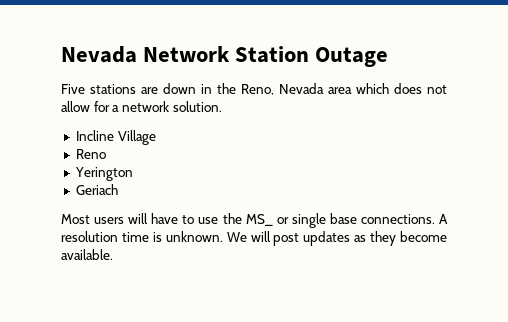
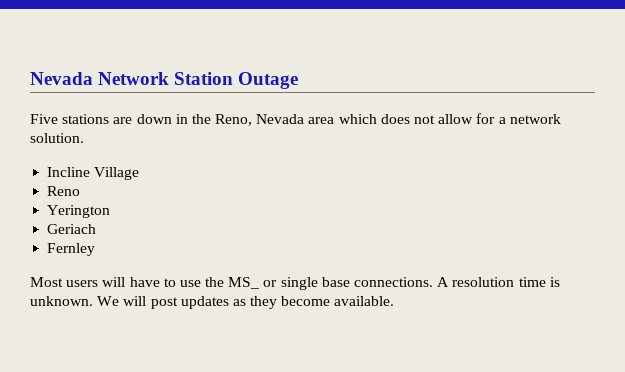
(118, 189) none -> [47,243,96,256] // Fernley

